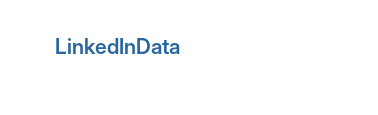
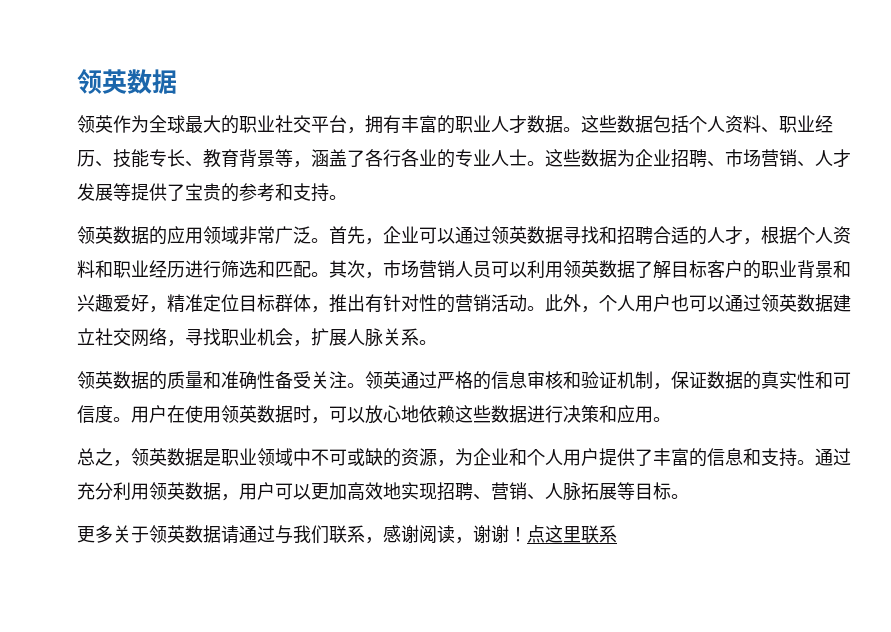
[55,38,180,54] LinkedInData -> [77,69,177,94] [77,115,833,134] [77,149,851,168] [77,183,347,202] [77,226,851,245] [77,260,851,279] [77,294,851,313] [77,328,437,347] [77,371,851,390] [77,405,671,424] [77,448,851,467] [77,482,689,501] [77,525,617,544] 领英数据 // 领英作为全球最大的职业社交平台，拥有丰富的职业人才数据。这些数据包括个人资料、职业经历、技能专长、教育背景等，涵盖了各行各业的专业人士。这些数据为企业招聘、市场营销、人才发展等提供了宝贵的参考和支持。 // 领英数据的应用领域非常广泛。首先，企业可以通过领英数据寻找和招聘合适的人才，根据个人资料和职业经历进行筛选和匹配。其次，市场营销人员可以利用领英数据了解目标客户的职业背景和兴趣爱好，精准定位目标群体，推出有针对性的营销活动。此外，个人用户也可以通过领英数据建立社交网络，寻找职业机会，扩展人脉关系。 // 领英数据的质量和准确性备受关注。领英通过严格的信息审核和验证机制，保证数据的真实性和可信度。用户在使用领英数据时，可以放心地依赖这些数据进行决策和应用。 // 总之，领英数据是职业领域中不可或缺的资源，为企业和个人用户提供了丰富的信息和支持。通过充分利用领英数据，用户可以更加高效地实现招聘、营销、人脉拓展等目标。 // 更多关于领英数据请通过与我们联系，感谢阅读，谢谢！点这里联系

